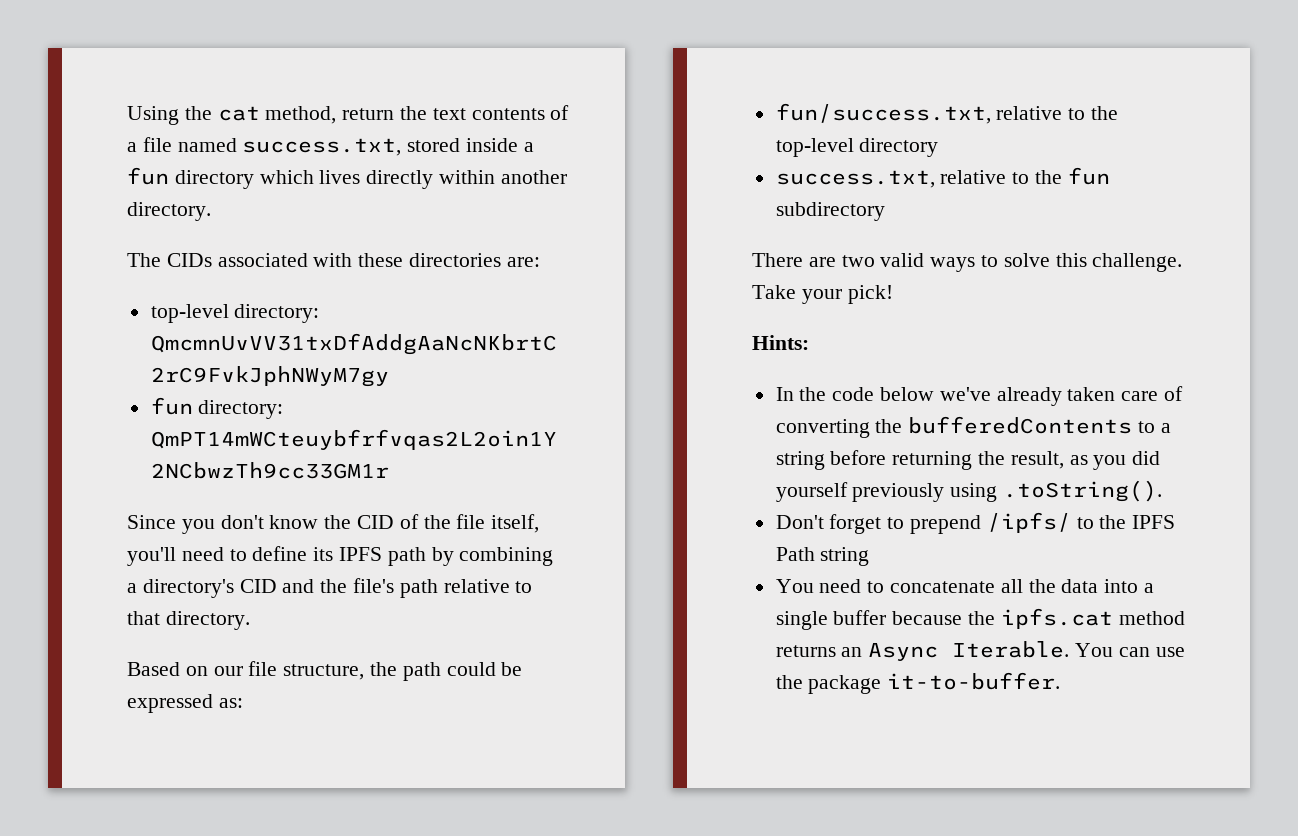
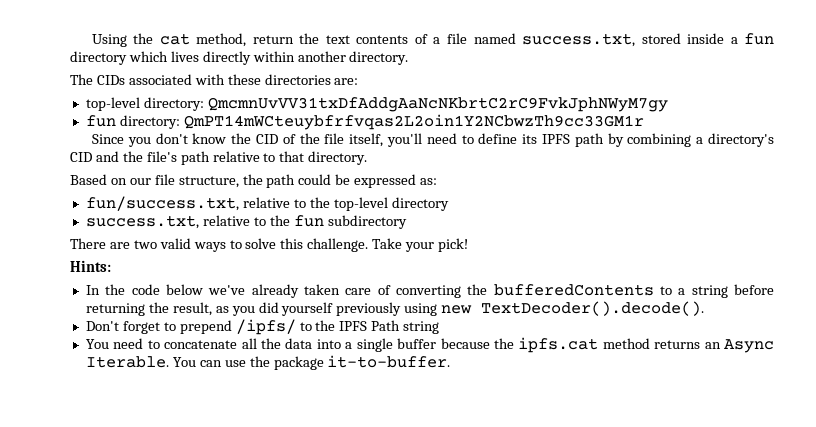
[1003,480,1163,502] .toString(). -> [441,301,705,316] new TextDecoder().decode().

